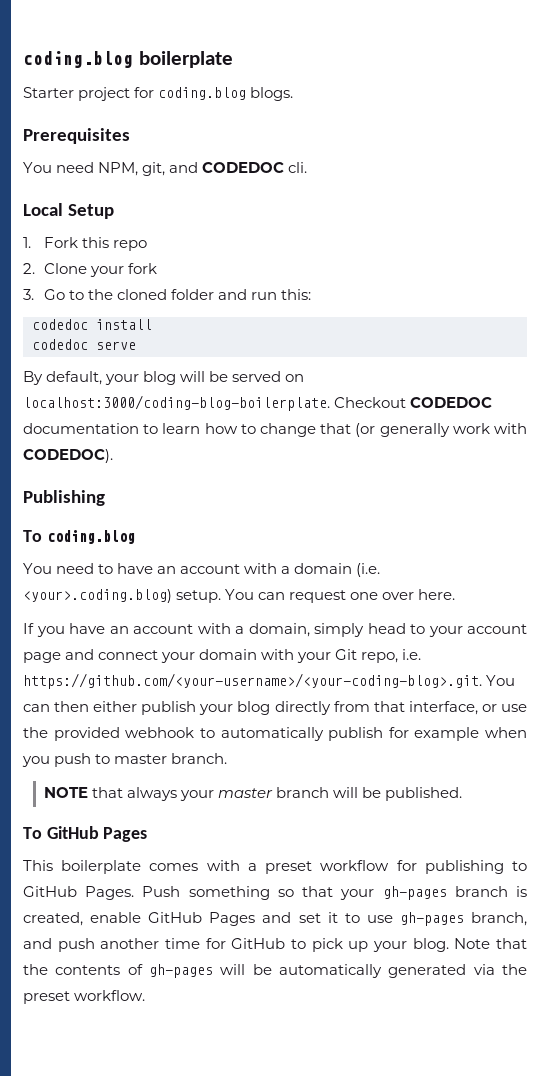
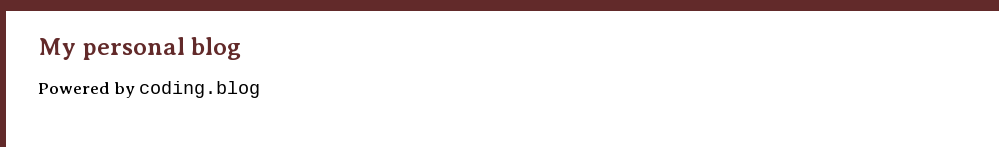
[23,51,233,68] [23,87,294,101] [23,128,130,144] [23,162,308,176] [23,203,115,219] [23,237,147,251] [23,263,157,277] [23,289,312,300] [32,319,152,330] [32,339,136,350] [23,371,305,385] [23,395,493,411] [23,423,527,437] [23,449,113,463] [23,490,105,506] [23,530,135,544] [23,563,381,577] [23,589,456,603] [23,623,527,637] [23,649,422,663] [23,673,516,689] [23,701,528,715] [23,727,527,741] [22,753,228,767] [43,787,463,801] [23,826,148,842] [23,860,527,874] [23,886,527,900] [23,912,528,926] [23,938,528,952] [23,964,527,978] [23,990,146,1004] coding.blog boilerplate // Starter project for coding.blog blogs. // Prerequisites // You need NPM, git, and CODEDOC cli. // Local Setup // 1. Fork this repo // 2. Clone your fork // 3. Go to the cloned folder and run this: // codedoc install // codedoc serve // By default, your blog will be served on localhost:3000/coding-blog-boilerplate. Checkout CODEDOC documentation to learn how to change that (or generally work with CODEDOC). // Publishing // To coding.blog // You need to have an account with a domain (i.e. <your>.coding.blog) setup. You can request one over here. // If you have an account with a domain, simply head to your account page and connect your domain with your Git repo, i.e. https://github.com/<your-username>/<your-coding-blog>.git. You can then either publish your blog directly from that interface, or use the provided webhook to automatically publish for example when you push to master branch. // NOTE that always your master branch will be published. // To GitHub Pages // This boilerplate comes with a preset workflow for publishing to GitHub Pages. Push something so that your gh-pages branch is created, enable GitHub Pages and set it to use gh-pages branch, and push another time for GitHub to pick up your blog. Note that the contents of gh-pages will be automatically generated via the preset workflow. -> [38,37,242,60] [38,81,261,98] My personal blog // Powered by coding.blog

